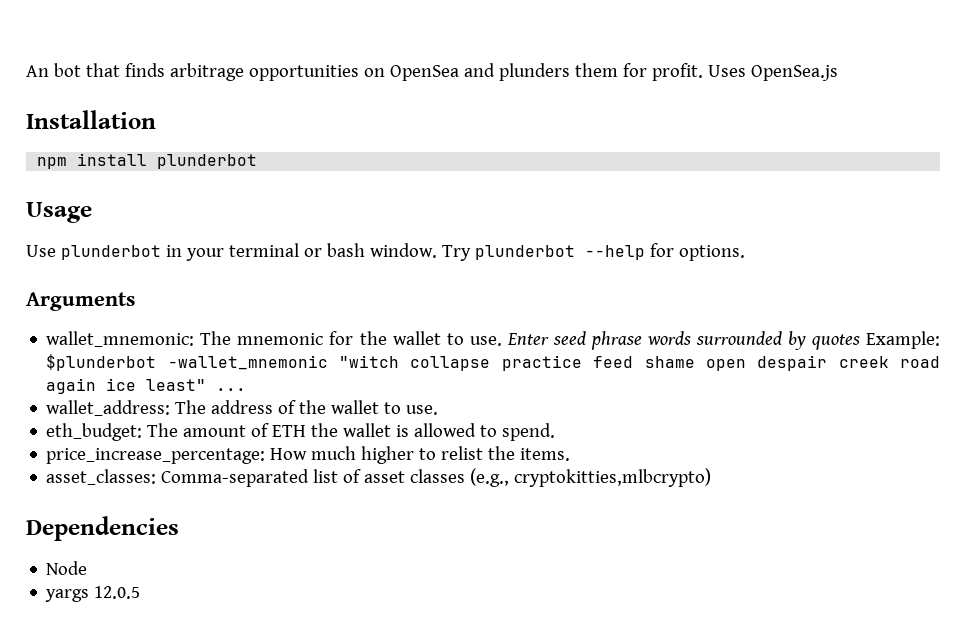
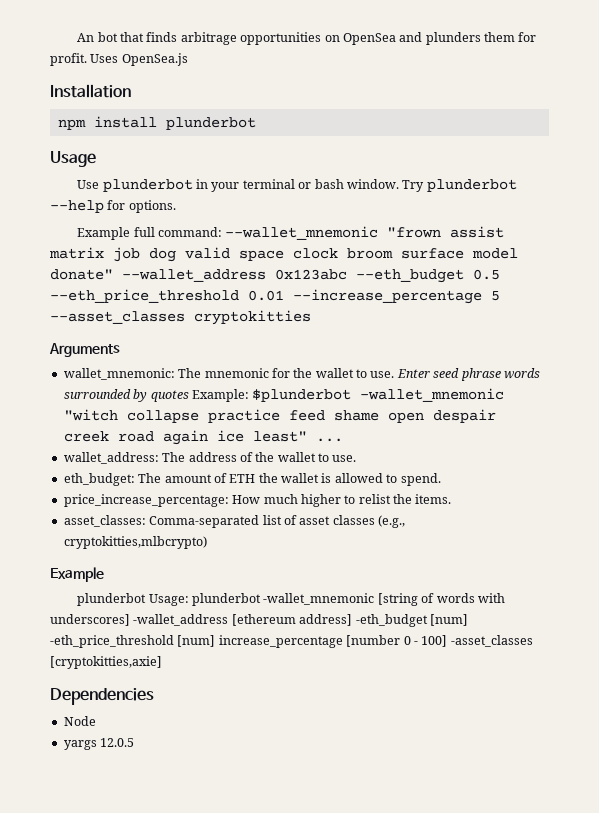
(745, 253) none -> [77,226,505,240] [49,247,518,262] [50,269,500,283] [50,289,500,304] [50,310,311,325] // Example full command: --wallet_mnemonic "frown assist matrix job dog valid space clock broom surface model donate" --wallet_address 0x123abc --eth_budget 0.5 --eth_price_threshold 0.01 --increase_percentage 5 --asset_classes cryptokitties
(712, 477) none -> [50,567,104,582] [77,593,505,606] [50,614,468,627] [50,635,533,648] [50,656,162,669] // Example // plunderbot Usage: plunderbot -wallet_mnemonic [string of words with underscores] -wallet_address [ethereum address] -eth_budget [num] -eth_price_threshold [num] increase_percentage [number 0 - 100] -asset_classes [cryptokitties,axie]

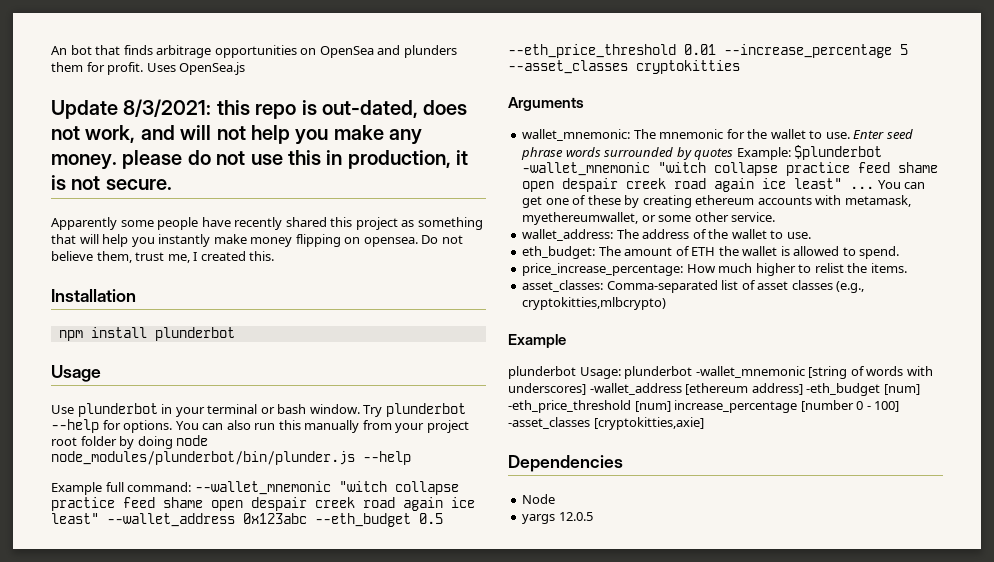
(188, 59) none -> [51,99,468,119] [51,125,423,145] [51,150,469,170] [51,175,172,190] [51,217,483,230] [51,234,463,247] [51,251,275,263] // Update 8/3/2021: this repo is out-dated, does not work, and will not help you make any money. please do not use this in production, it is not secure. // Apparently some people have recently shared this project as something that will help you instantly make money flipping on opensea. Do not believe them, trust me, I created this.
[77,226,505,240] [49,247,518,262] [50,269,113,280] // Example full command: --wallet_mnemonic "frown assist matrix job dog valid space clock broom surface model donate" -> [175,420,469,433] [51,435,209,449] [51,451,411,465] [51,481,459,495] [51,497,475,511] [51,513,99,524] You can also run this manually from your project root folder by doing node node_modules/plunderbot/bin/plunder.js --help // Example full command: --wallet_mnemonic "witch collapse practice feed shame open despair creek road again ice least"
(343, 440) none -> [877,180,926,189] [522,195,911,208] [522,212,776,225] You can get one of these by creating ethereum accounts with metamask, myethereumwallet, or some other service.

